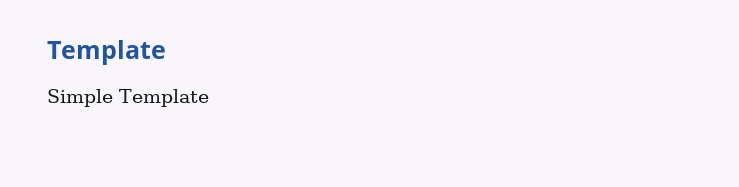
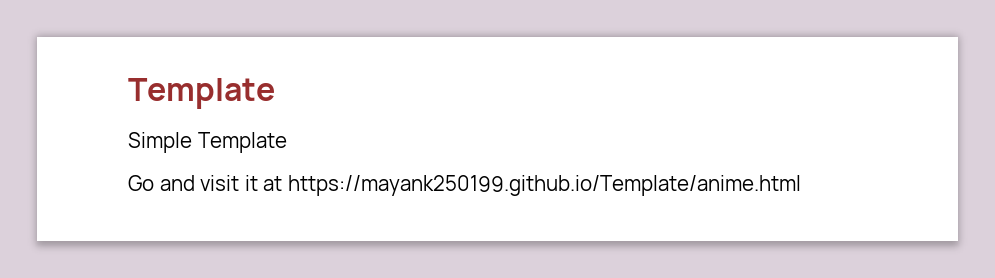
(209, 98) none -> [128,175,801,196] // Go and visit it at https://mayank250199.github.io/Template/anime.html

